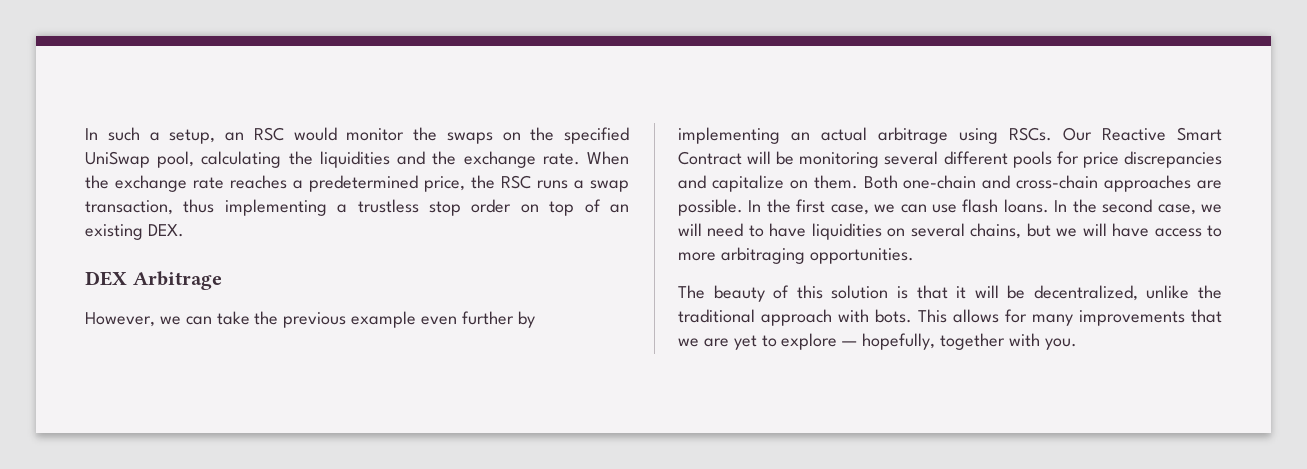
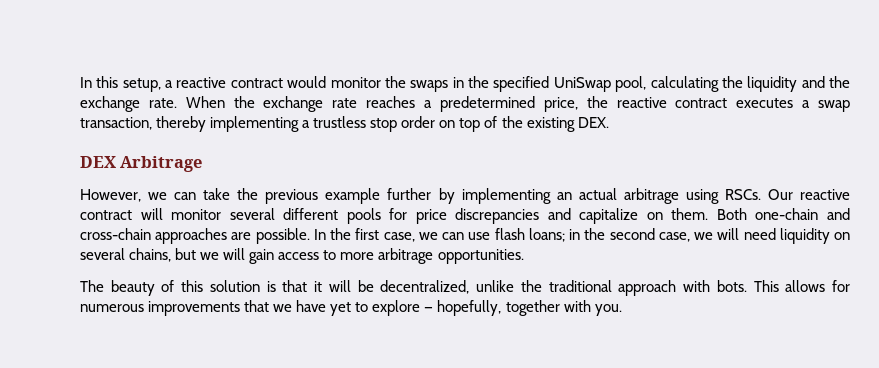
[85,127,284,144] In such a setup, an RSC -> [80,76,283,92] In this setup, a reactive contract
[502,132,521,141] on -> [452,77,464,88] in
[319,151,390,168] liquidities -> [747,76,798,92] liquidity
[501,175,568,189] RSC runs -> [616,97,794,108] reactive contract executes
[183,199,215,213] thus -> [156,116,207,132] thereby
[609,204,629,213] an -> [501,116,523,128] the
[421,316,458,325] even -> (381, 196) none
[1102,127,1222,141] [678,151,880,168] Reactive Smart Contract will be monitoring -> [800,189,850,200] [80,208,222,220] reactive contract will monitor
[1003,199,1068,213] loans. In -> [528,228,581,242] loans; in
[748,223,882,240] to have liquidities -> [779,228,830,244] liquidity
[1112,223,1150,237] have -> [249,249,275,264] gain
[720,247,805,264] arbitraging -> [378,248,434,264] arbitrage
[1032,314,1073,326] many -> [80,304,144,312] numerous
[703,338,729,347] are -> [296,300,327,312] have

